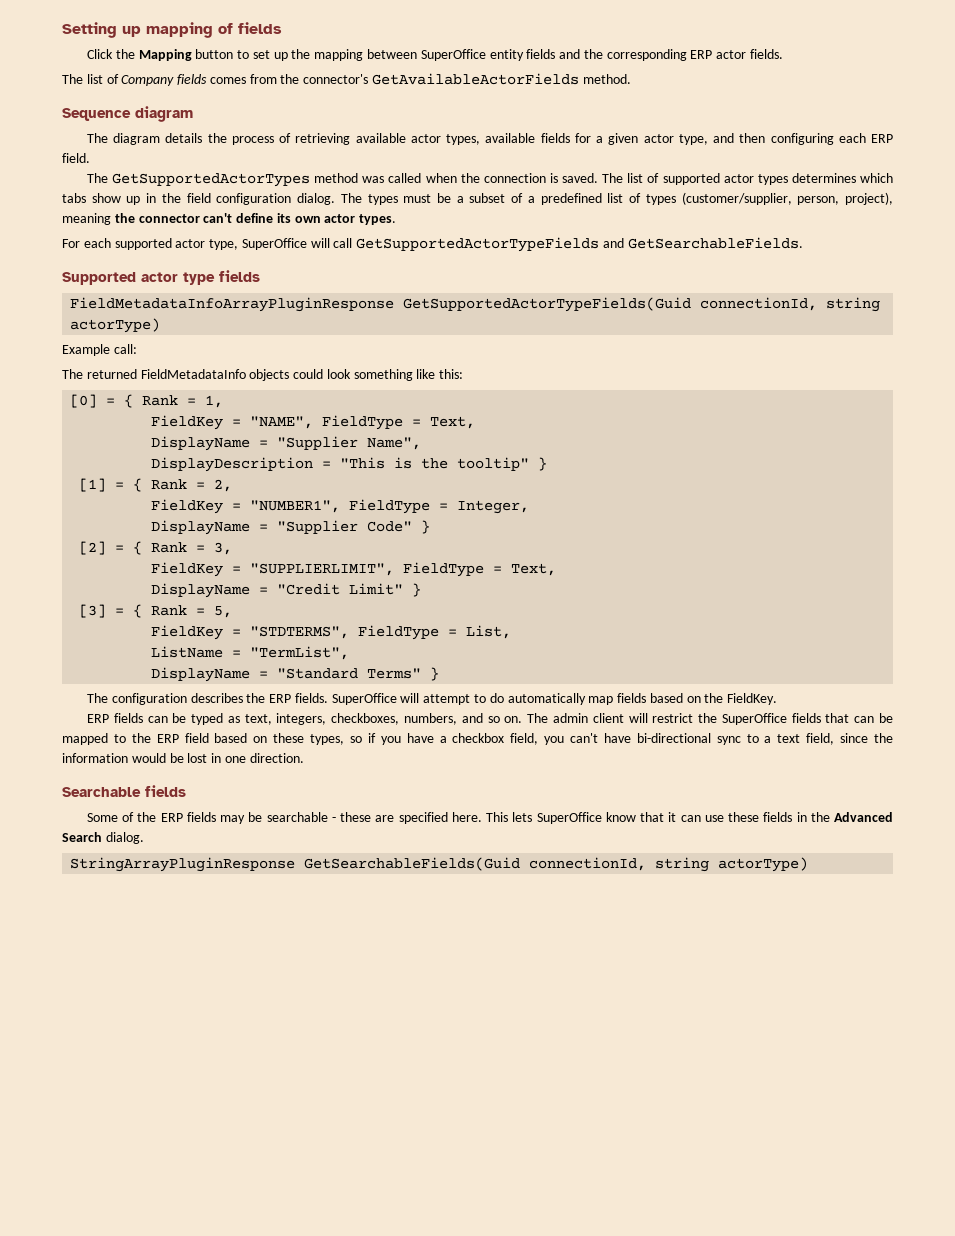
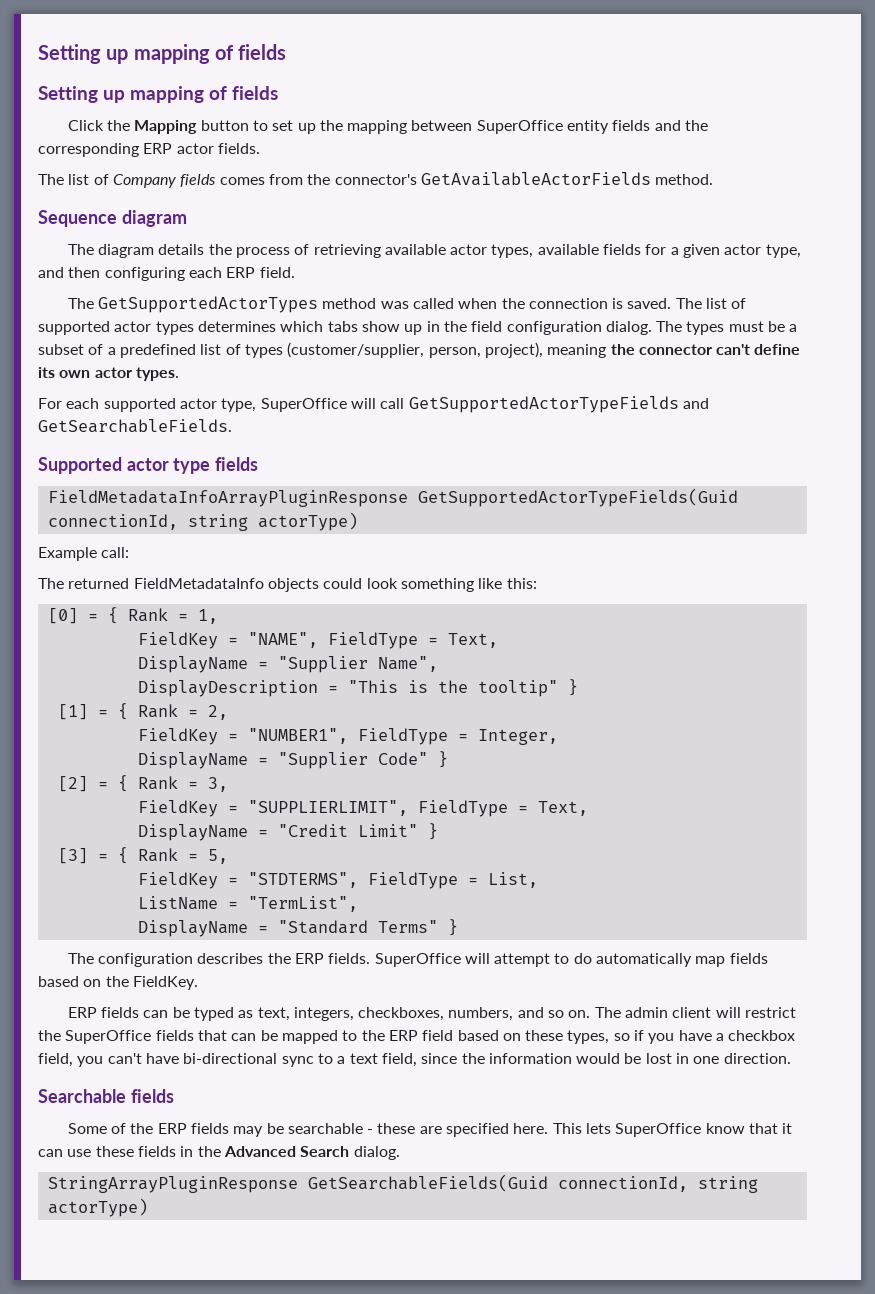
[62,22,282,38] Setting up mapping of fields -> [38,44,287,64] [38,86,278,103] Setting up mapping of fields // Setting up mapping of fields

